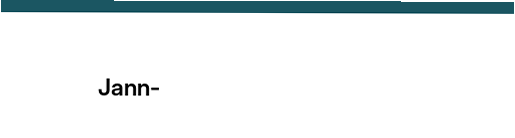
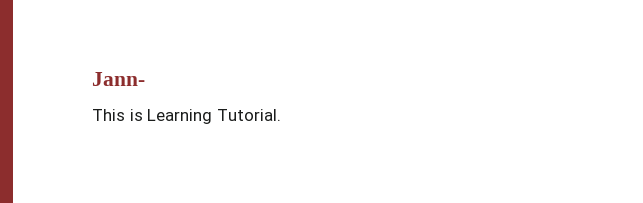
(160, 87) none -> [92,109,281,124] // This is Learning Tutorial.

